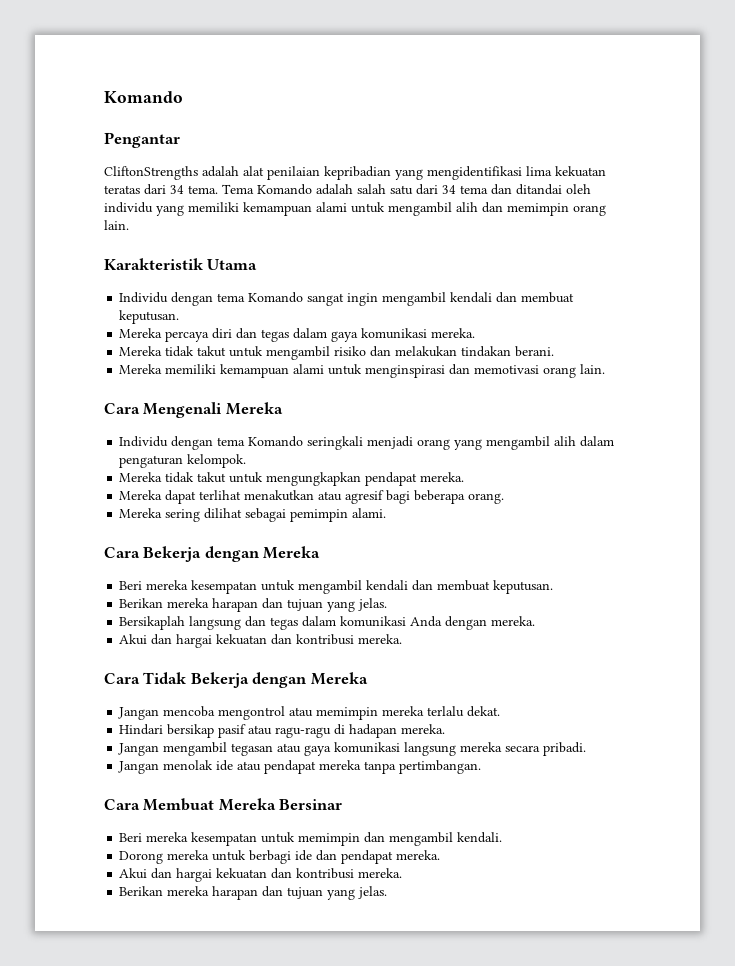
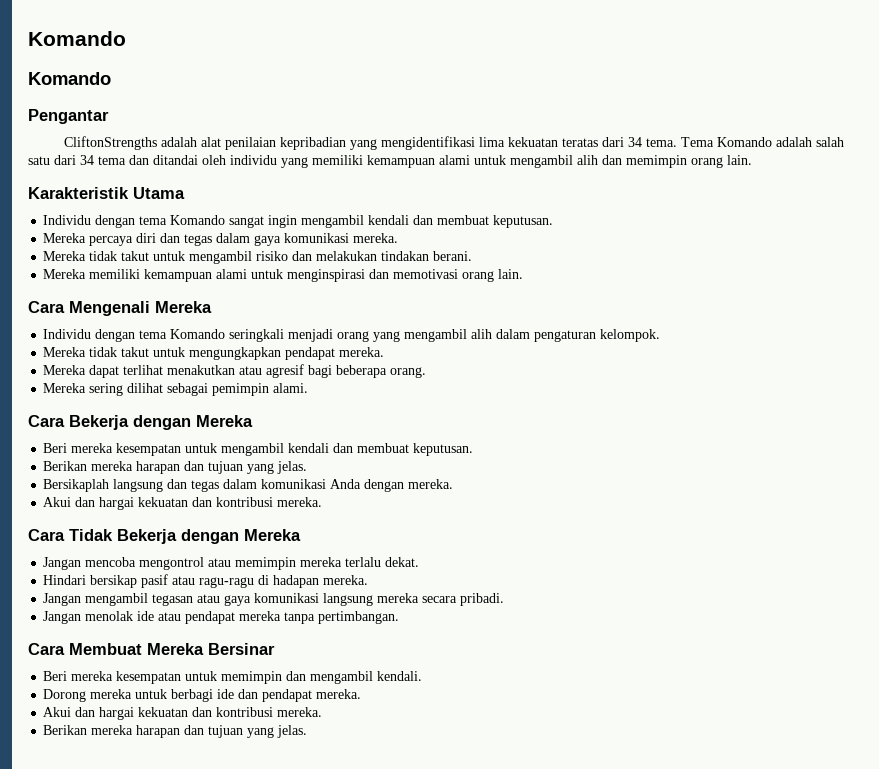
[104,91,183,103] Komando -> [28,31,126,46] [28,72,111,85] Komando // Komando

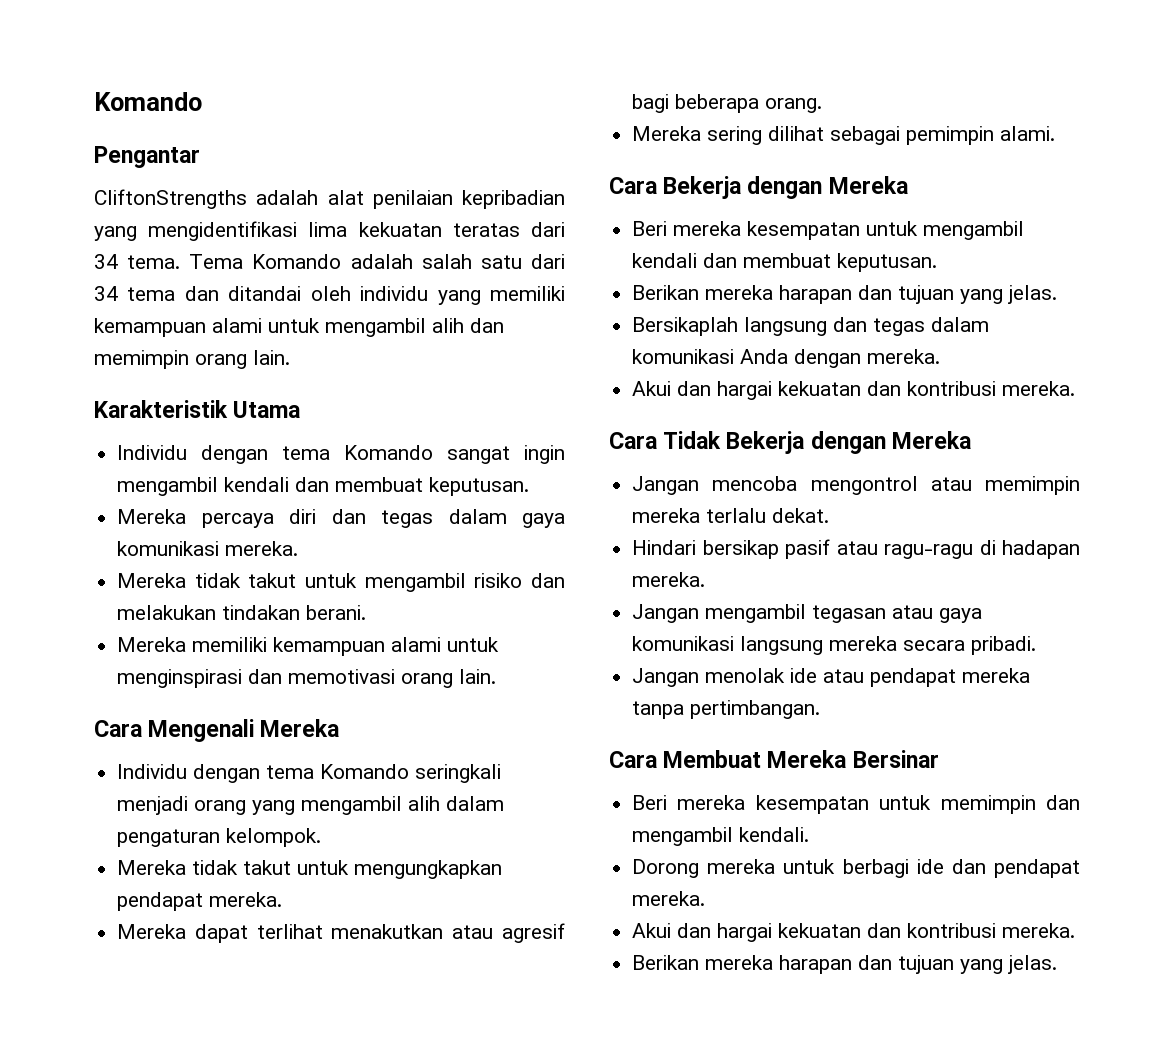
[28,31,126,46] [28,72,111,85] Komando // Komando -> [94,92,202,111] Komando

